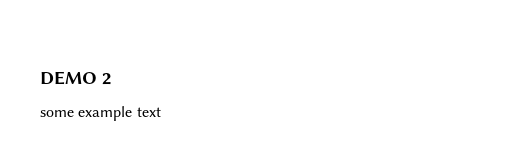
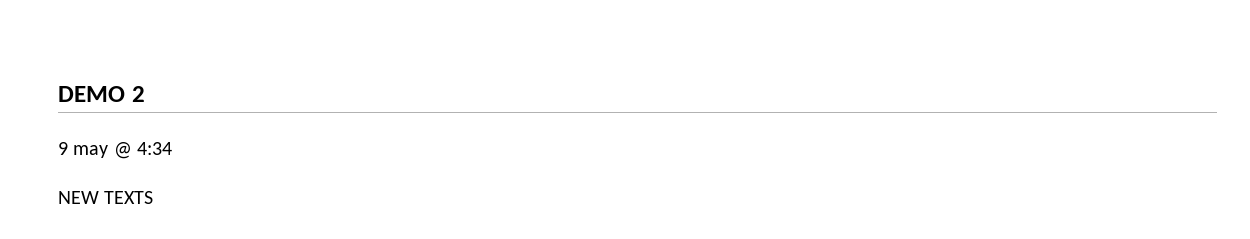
[40,106,161,121] some example text -> [58,142,173,159] [58,191,154,204] 9 may @ 4:34 // NEW TEXTS

